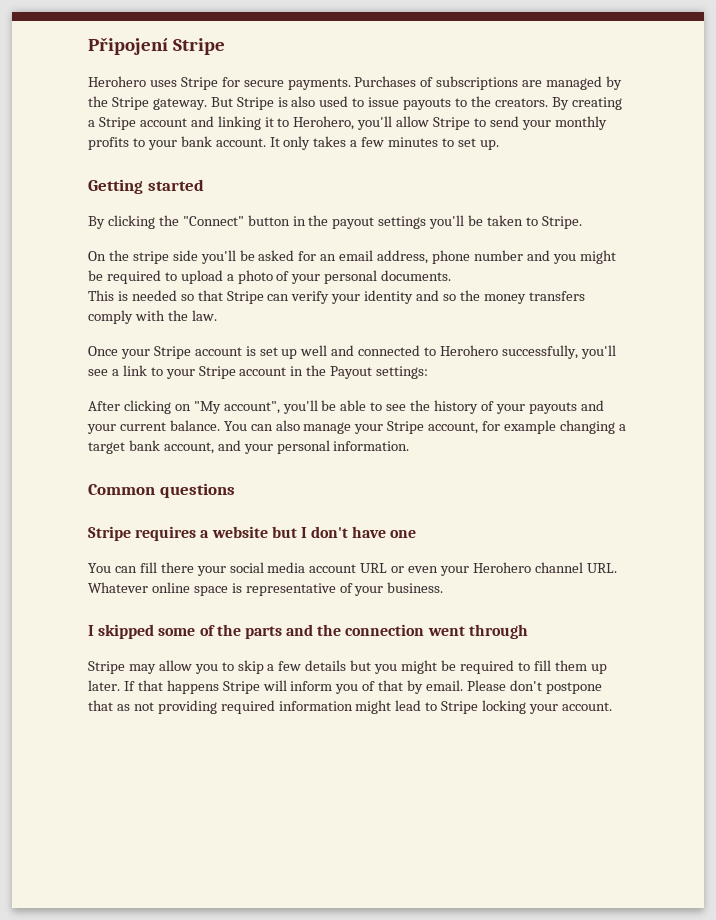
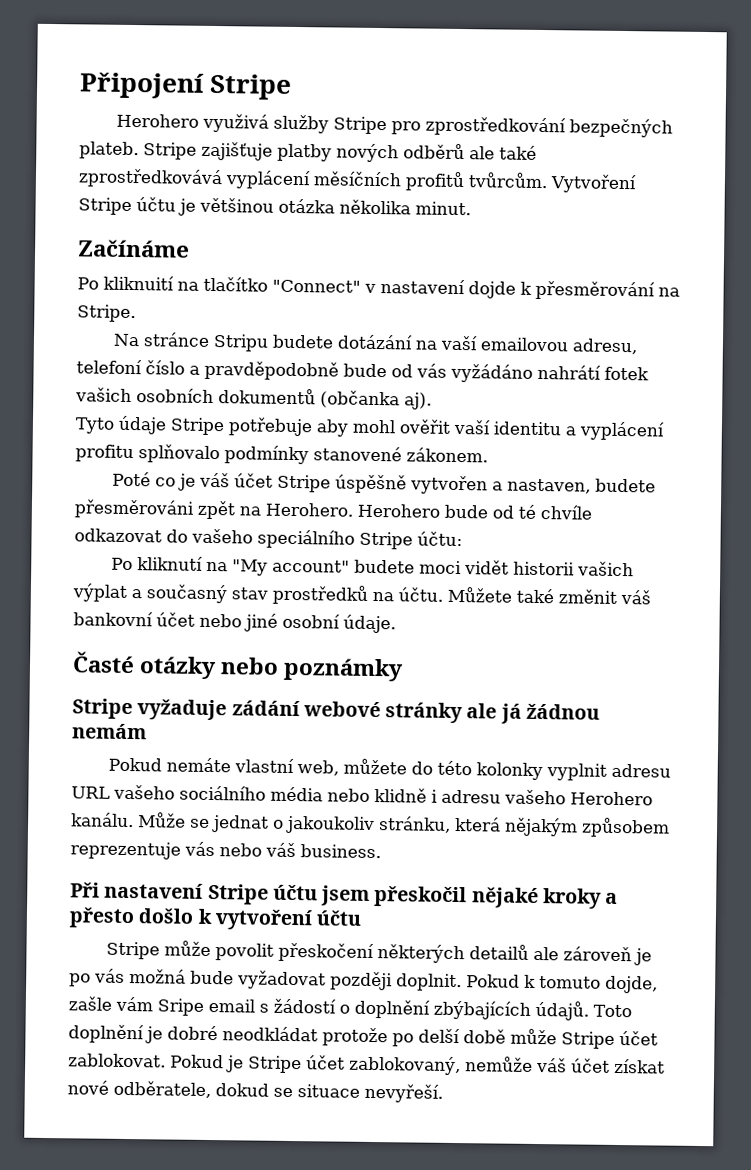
[149,76,623,90] [88,96,622,110] [88,116,607,130] [88,136,499,150] [88,179,204,194] [88,215,582,229] [88,250,616,264] [88,270,452,284] [88,290,585,304] [88,310,217,324] [88,345,616,359] [88,365,429,379] [88,400,604,414] [87,420,626,434] [88,440,410,454] [88,483,235,498] [88,526,417,541] [88,562,617,576] [88,582,444,596] [88,624,528,639] [88,660,607,674] [88,680,602,694] [88,700,612,714] uses Stripe for secure payments. Purchases of subscriptions are managed by the Stripe gateway. But Stripe is also used to issue payouts to the creators. By creating a Stripe account and linking it to Herohero, you'll allow Stripe to send your monthly profits to your bank account. It only takes a few minutes to set up. // Getting started // By clicking the "Connect" button in the payout settings you'll be taken to Stripe. // On the stripe side you'll be asked for an email address, phone number and you might be required to upload a photo of your personal documents. // This is needed so that Stripe can verify your identity and so the money transfers comply with the law. // Once your Stripe account is set up well and connected to Herohero successfully, you'll see a link to your Stripe account in the Payout settings: // After clicking on "My account", you'll be able to see the history of your payouts and your current balance. You can also manage your Stripe account, for example changing a target bank account, and your personal information. // Common questions // Stripe requires a website but I don't have one // You can fill there your social media account URL or even your Herohero channel URL. Whatever online space is representative of your business. // I skipped some of the parts and the connection went through // Stripe may allow you to skip a few details but you might be required to fill them up later. If that happens Stripe will inform you of that by email. Please don't postpone that as not providing required information might lead to Stripe locking your account. -> [202,113,674,138] [79,141,537,163] [78,168,637,194] [78,197,471,216] [77,239,190,258] [77,275,680,301] [77,304,136,323] [113,332,639,355] [76,359,649,383] [75,387,432,410] [75,415,665,441] [75,444,488,465] [112,471,657,495] [74,499,592,520] [74,528,463,550] [111,556,635,577] [72,583,651,605] [73,611,396,634] [72,651,405,682] [72,698,600,724] [72,723,147,740] [108,757,672,781] [71,784,653,806] [71,812,670,838] [70,841,381,860] [70,882,619,909] [69,907,363,931] [106,940,653,966] [69,968,658,994] [68,996,632,1021] [68,1024,658,1049] [68,1053,665,1076] [67,1080,443,1103] využivá služby Stripe pro zprostředkování bezpečných plateb. Stripe zajišťuje platby nových odběrů ale také zprostředkovává vyplácení měsíčních profitů tvůrcům. Vytvoření Stripe účtu je většinou otázka několika minut. // Začínáme // Po kliknuití na tlačítko "Connect" v nastavení dojde k přesměrování na Stripe. // Na stránce Stripu budete dotázání na vaší emailovou adresu, telefoní číslo a pravděpodobně bude od vás vyžádáno nahrátí fotek vašich osobních dokumentů (občanka aj). // Tyto údaje Stripe potřebuje aby mohl ověřit vaší identitu a vyplácení profitu splňovalo podmínky stanovené zákonem. // Poté co je váš účet Stripe úspěšně vytvořen a nastaven, budete přesměrováni zpět na Herohero. Herohero bude od té chvíle odkazovat do vašeho speciálního Stripe účtu: // Po kliknutí na "My account" budete moci vidět historii vašich výplat a současný stav prostředků na účtu. Můžete také změnit váš bankovní účet nebo jiné osobní údaje. // Časté otázky nebo poznámky // Stripe vyžaduje zádání webové stránky ale já žádnou nemám // Pokud nemáte vlastní web, můžete do této kolonky vyplnit adresu URL vašeho sociálního média nebo klidně i adresu vašeho Herohero kanálu. Může se jednat o jakoukoliv stránku, která nějakým způsobem reprezentuje vás nebo váš business. // Při nastavení Stripe účtu jsem přeskočil nějaké kroky a přesto došlo k vytvoření účtu // Stripe může povolit přeskočení některých detailů ale zároveň je po vás možná bude vyžadovat později doplnit. Pokud k tomuto dojde, zašle vám Sripe email s žádostí o doplnění zbýbajících údajů. Toto doplnění je dobré neodkládat protože po delší době může Stripe účet zablokovat. Pokud je Stripe účet zablokovaný, nemůže váš účet získat nové odběratele, dokud se situace nevyřeší.

